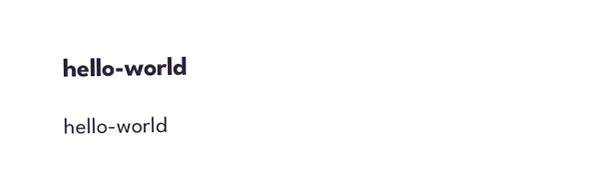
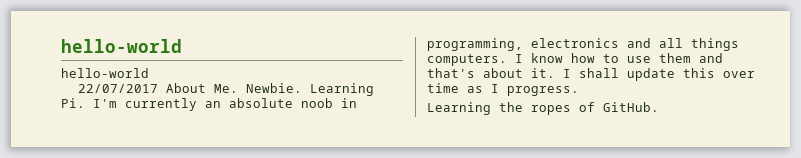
(168, 125) none -> [78,83,375,96] [61,98,357,111] [427,38,739,51] [427,53,723,66] [427,68,755,81] [427,83,579,96] [427,102,659,115] // 22/07/2017 About Me. Newbie. Learning Pi. I'm currently an absolute noob in programming, electronics and all things computers. I know how to use them and that's about it. I shall update this over time as I progress. // Learning the ropes of GitHub.

